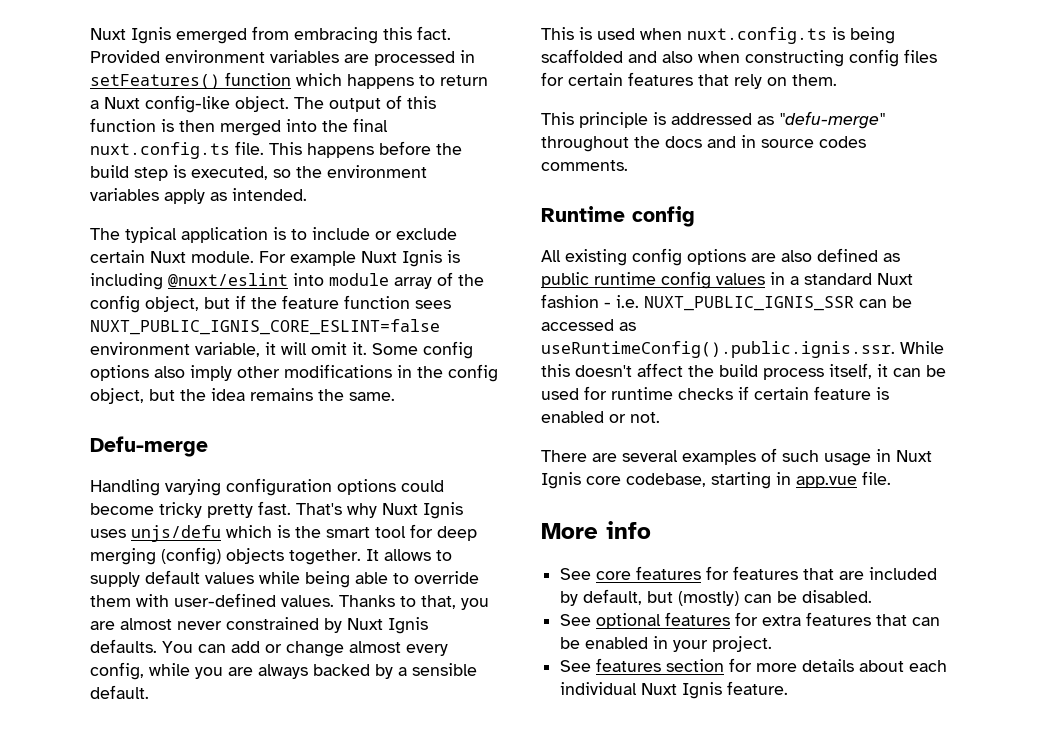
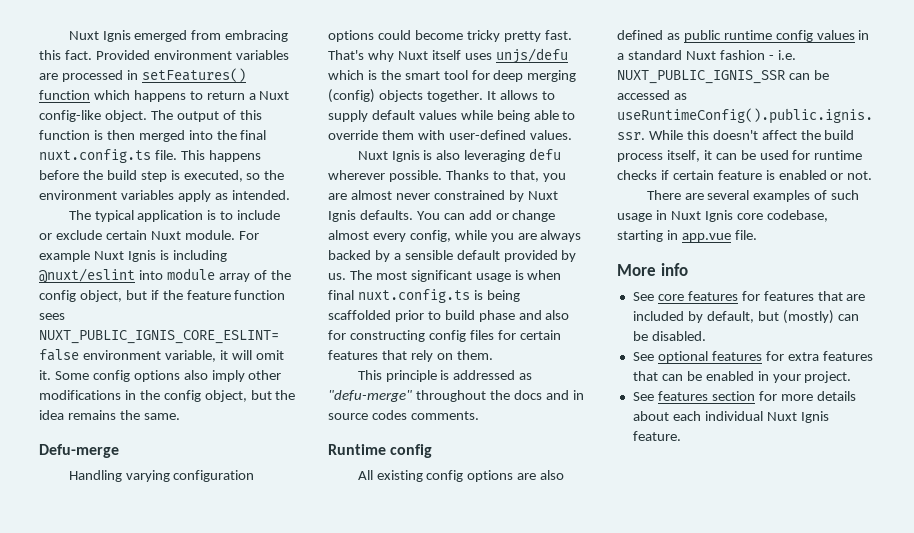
[423,502,463,519] Ignis -> [431,50,461,60] itself
(334, 601) none -> [357,148,562,162] [328,170,442,182] // Nuxt Ignis is also leveraging defu wherever possible.
[90,685,149,699] [541,27,895,44] [541,49,623,63] default. // This is used when nuxt.config.ts is being scaffolded -> [456,250,577,262] [328,270,562,282] [328,289,520,303] [328,310,515,322] default provided by us. The most significant usage is when final nuxt.config.ts is being scaffolded prior to build phase
[698,51,740,63] when -> [328,330,346,340] for

